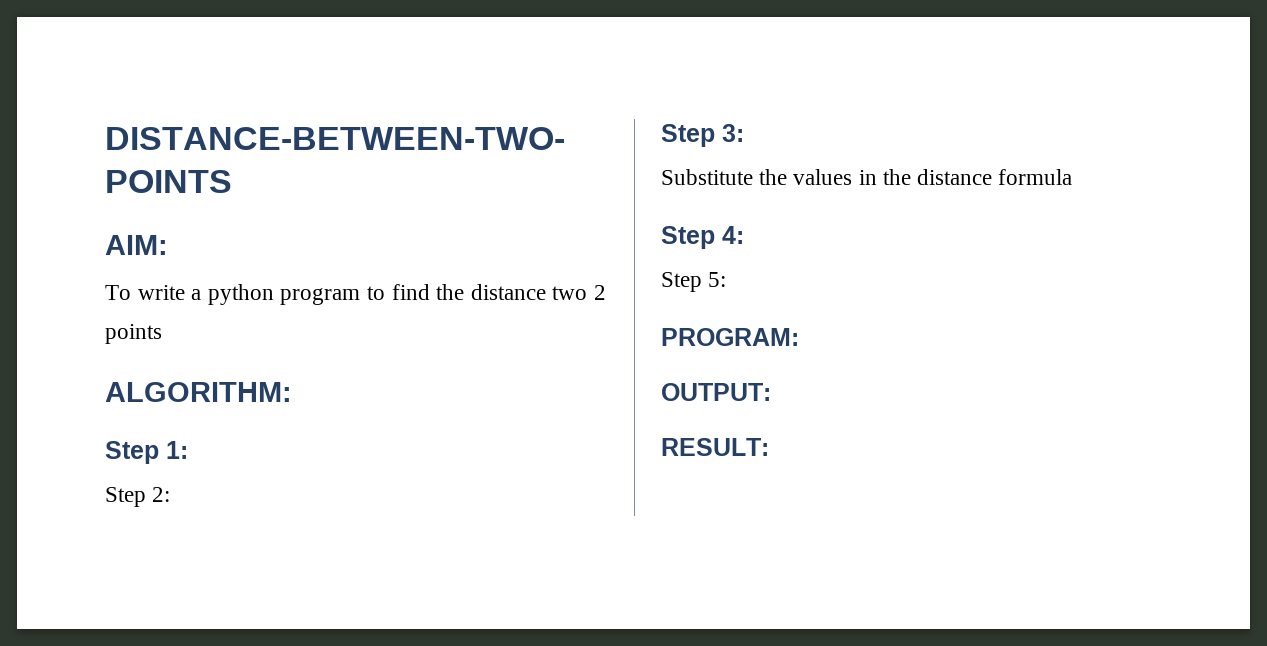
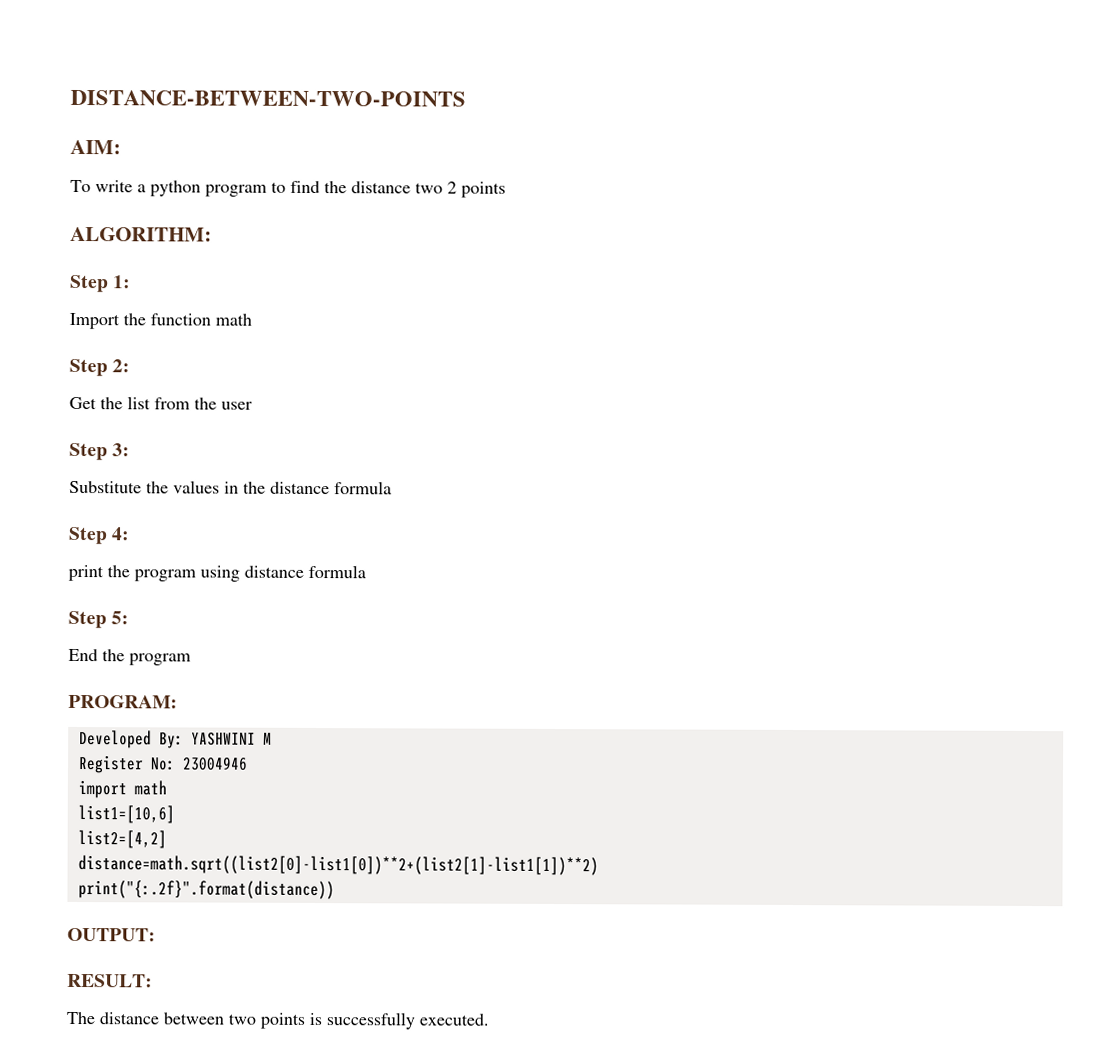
[105,487,171,507] Step 2: -> [69,312,252,330] [69,358,131,377] [69,396,253,410] Import the function math // Step 2: // Get the list from the user
[661,272,727,292] [661,328,799,346] [661,383,771,401] [661,438,769,456] Step 5: // PROGRAM: // OUTPUT: // RESULT: -> [68,564,366,582] [68,610,130,629] [68,648,191,666] [68,694,178,709] [78,730,272,749] [77,755,248,774] [77,780,167,799] [77,805,175,824] [77,830,167,849] [77,855,599,876] [77,880,335,900] [67,927,156,942] [67,973,153,988] [66,1011,489,1030] print the program using distance formula // Step 5: // End the program // PROGRAM: // Developed By: YASHWINI M // Register No: 23004946 // import math // list1=[10,6] // list2=[4,2] // distance=math.sqrt((list2[0]-list1[0])**2+(list2[1]-list1[1])**2) // print("{:.2f}".format(distance)) // OUTPUT: // RESULT: // The distance between two points is successfully executed.

